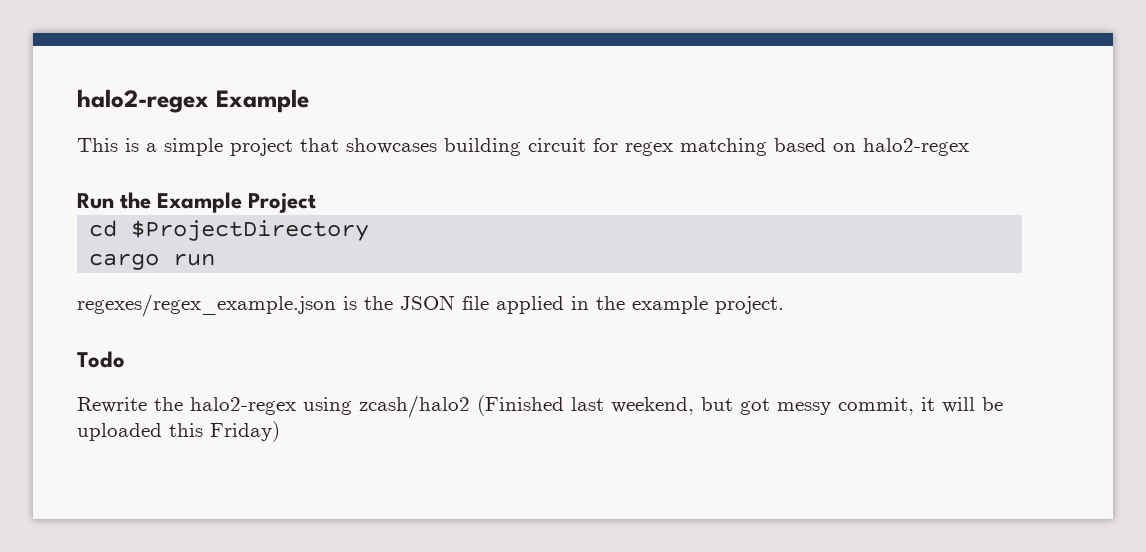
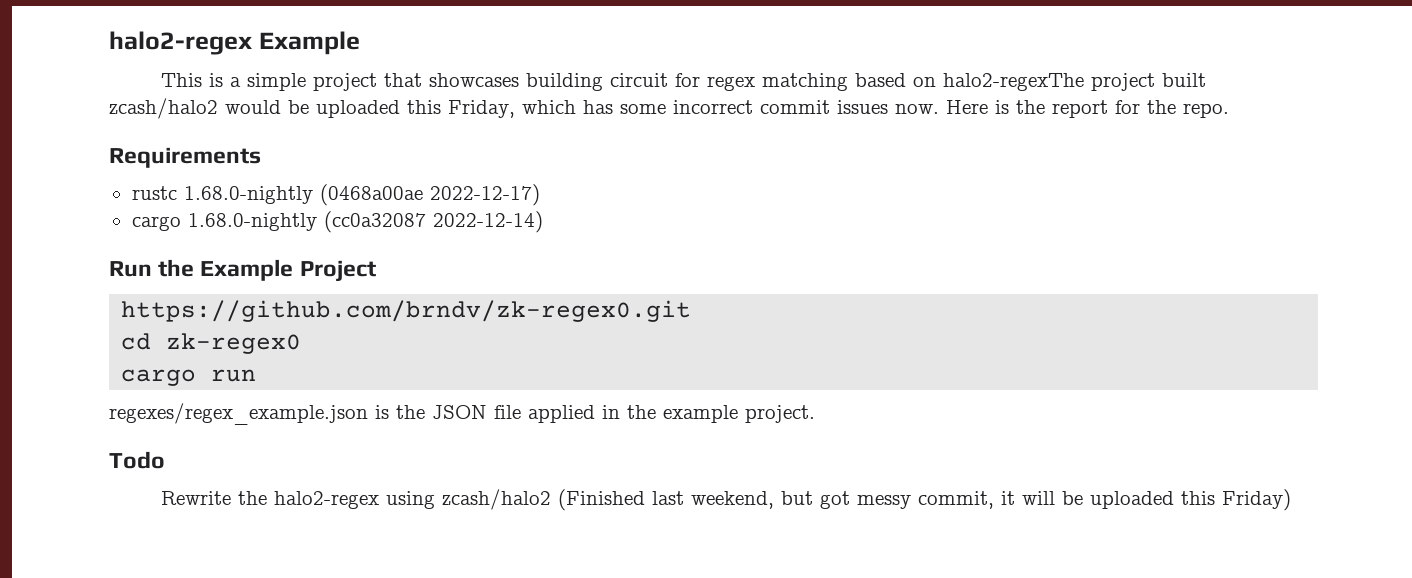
[863,138,969,156] halo2-regex -> [942,73,1206,91] [109,98,1229,119] [109,147,261,168] [131,184,540,206] [131,211,543,233] halo2-regexThe project built zcash/halo2 would be uploaded this Friday, which has some incorrect commit issues now. Here is the report for the repo. // Requirements // rustc 1.68.0-nightly (0468a00ae 2022-12-17) // cargo 1.68.0-nightly (cc0a32087 2022-12-14)
(317, 203) none -> [121,300,692,322] // https://github.com/brndv/zk-regex0.git
[131,220,370,241] $ProjectDirectory -> [166,333,302,354] zk-regex0

